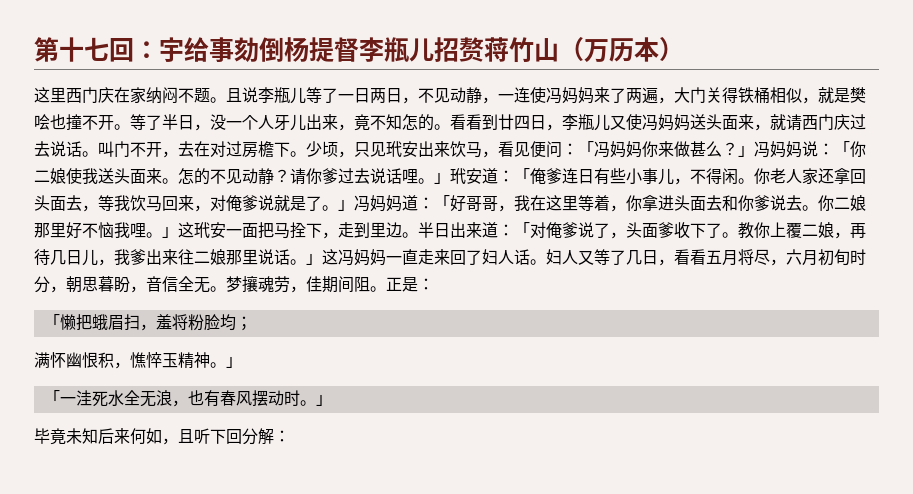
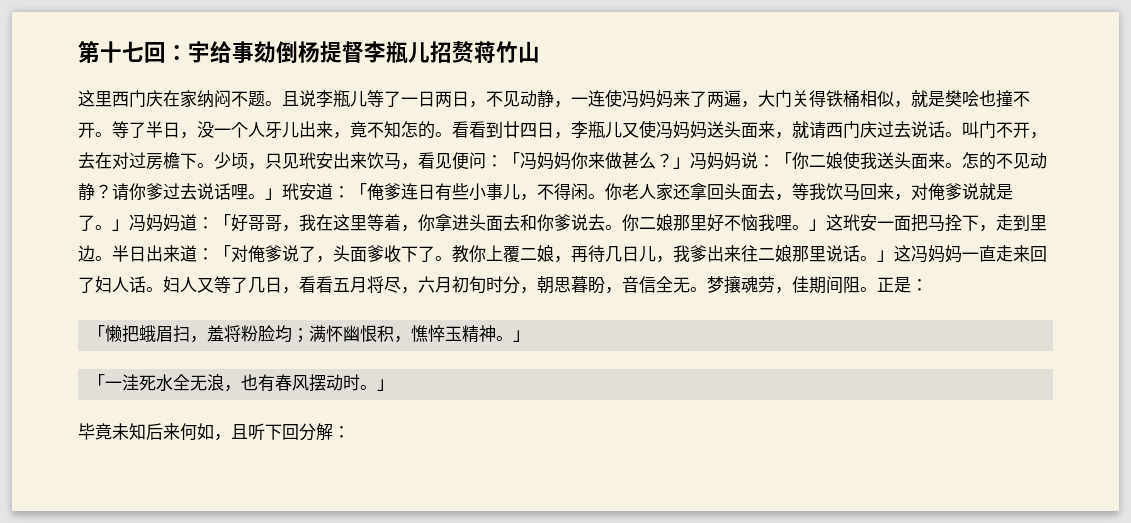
[559,37,684,62] （万历本） -> (540, 52) none
(252, 323) // -> (310, 335) none

